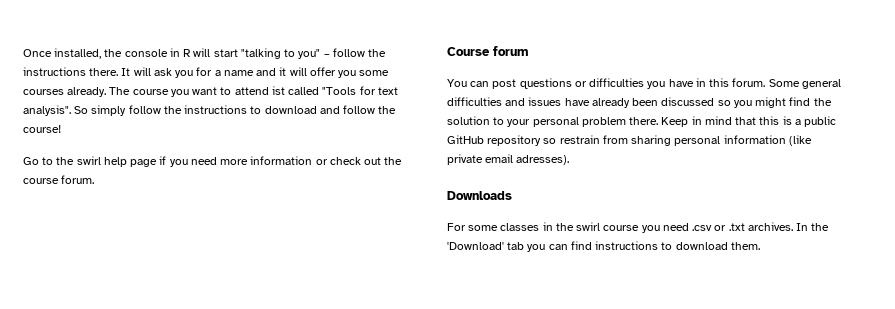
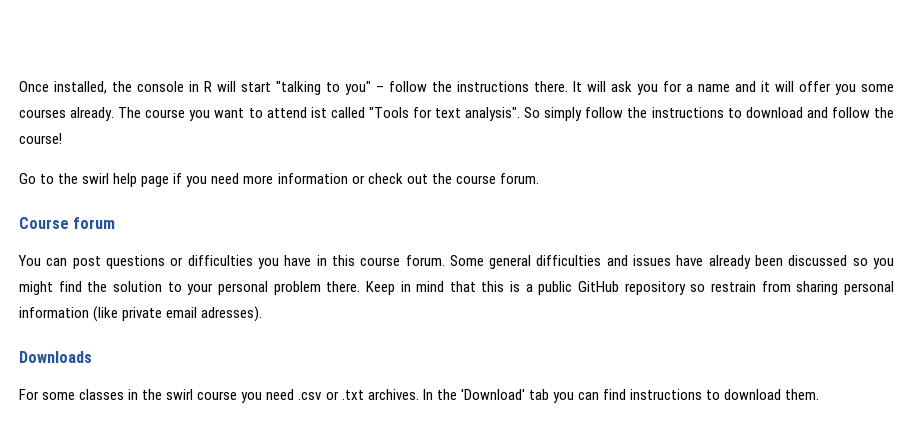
(730, 82) none -> [360,257,401,266] course

